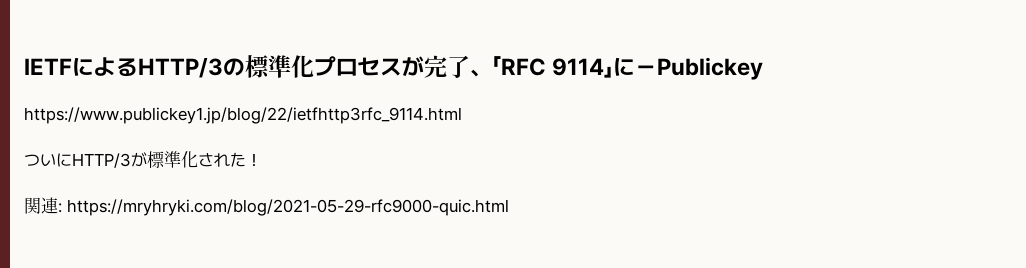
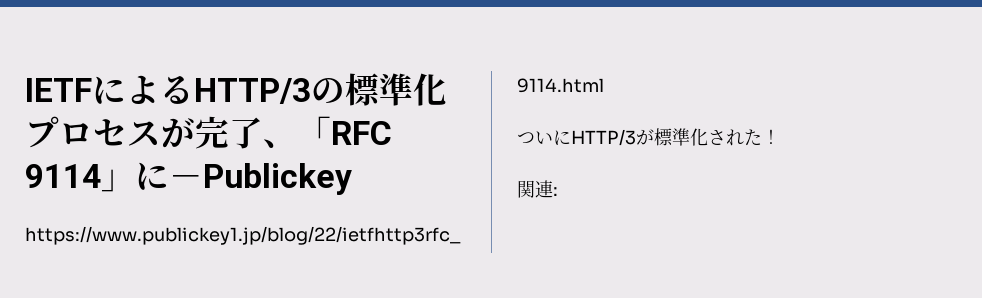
[66,199,509,216] https://mryhryki.com/blog/2021-05-29-rfc9000-quic.html -> (558, 191) none

